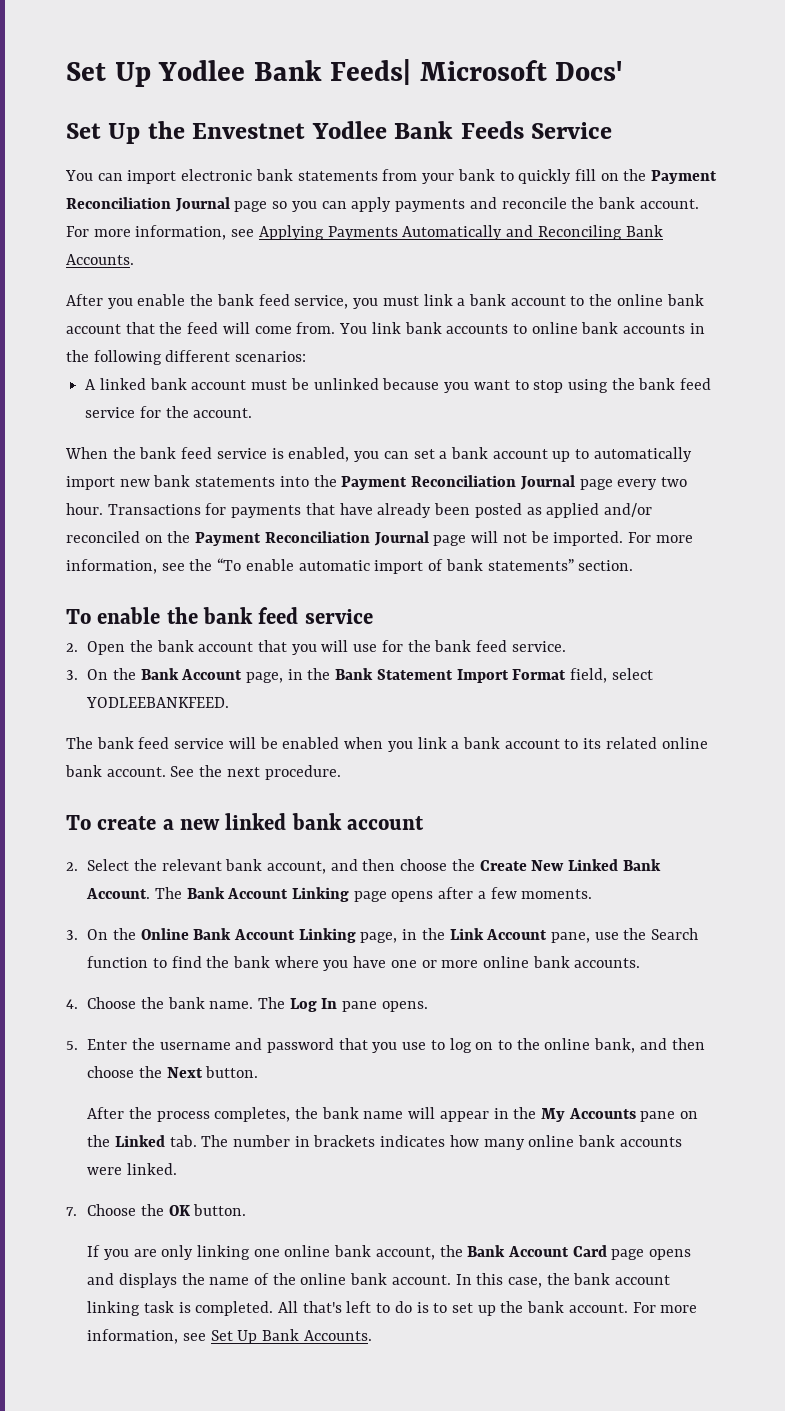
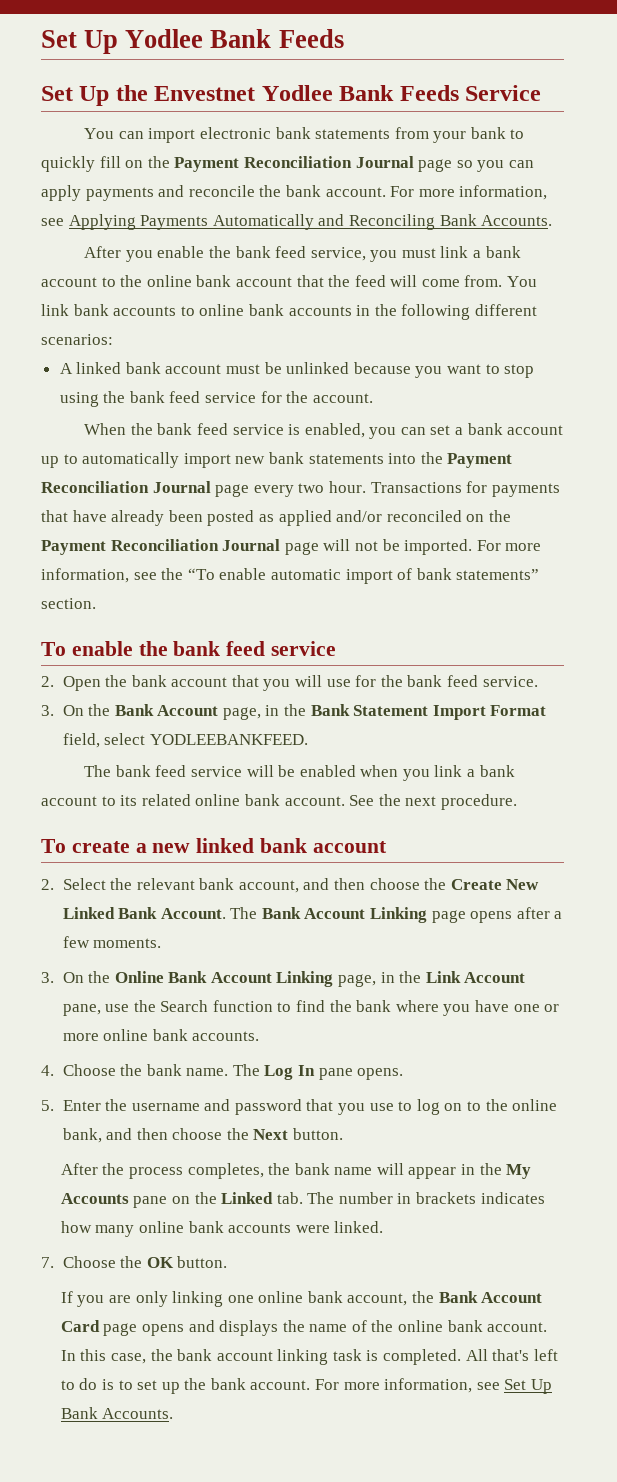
[330,59,623,85] Feeds| Microsoft Docs' -> [278,29,344,48] Feeds

